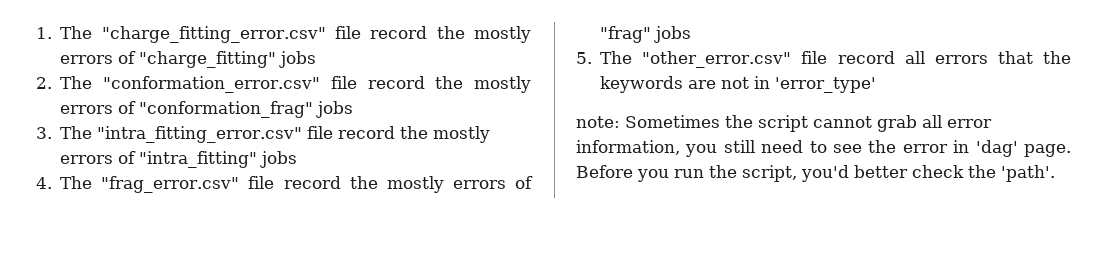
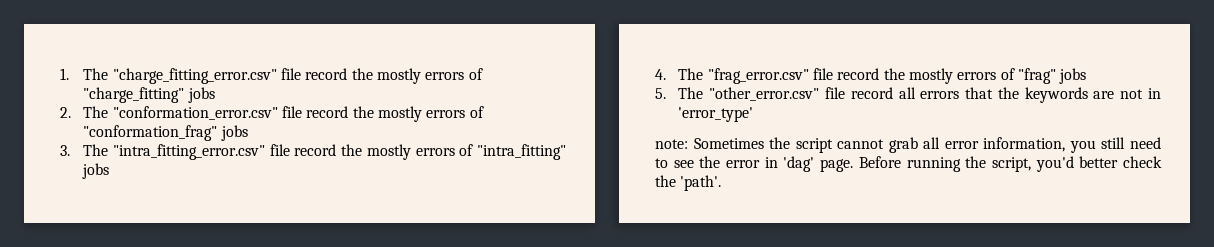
[637,169,704,182] you run -> [906,157,961,172] running

